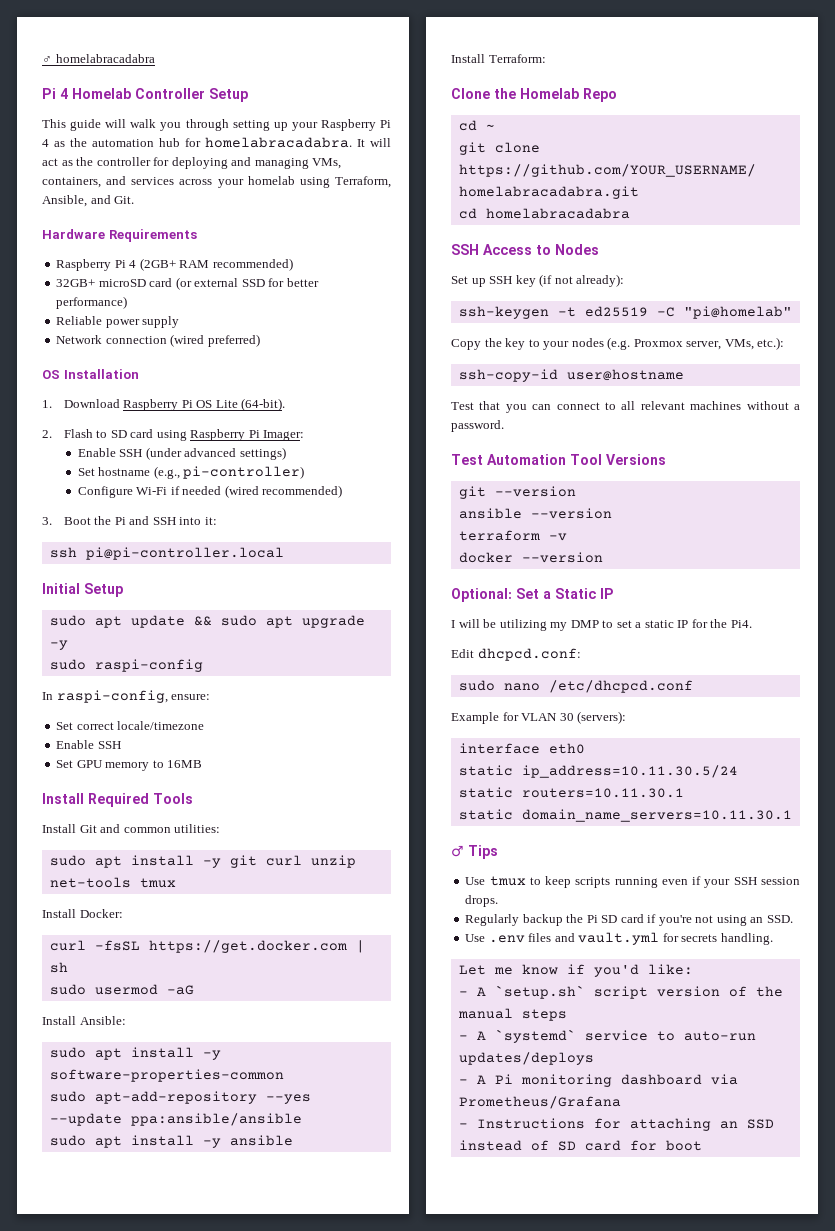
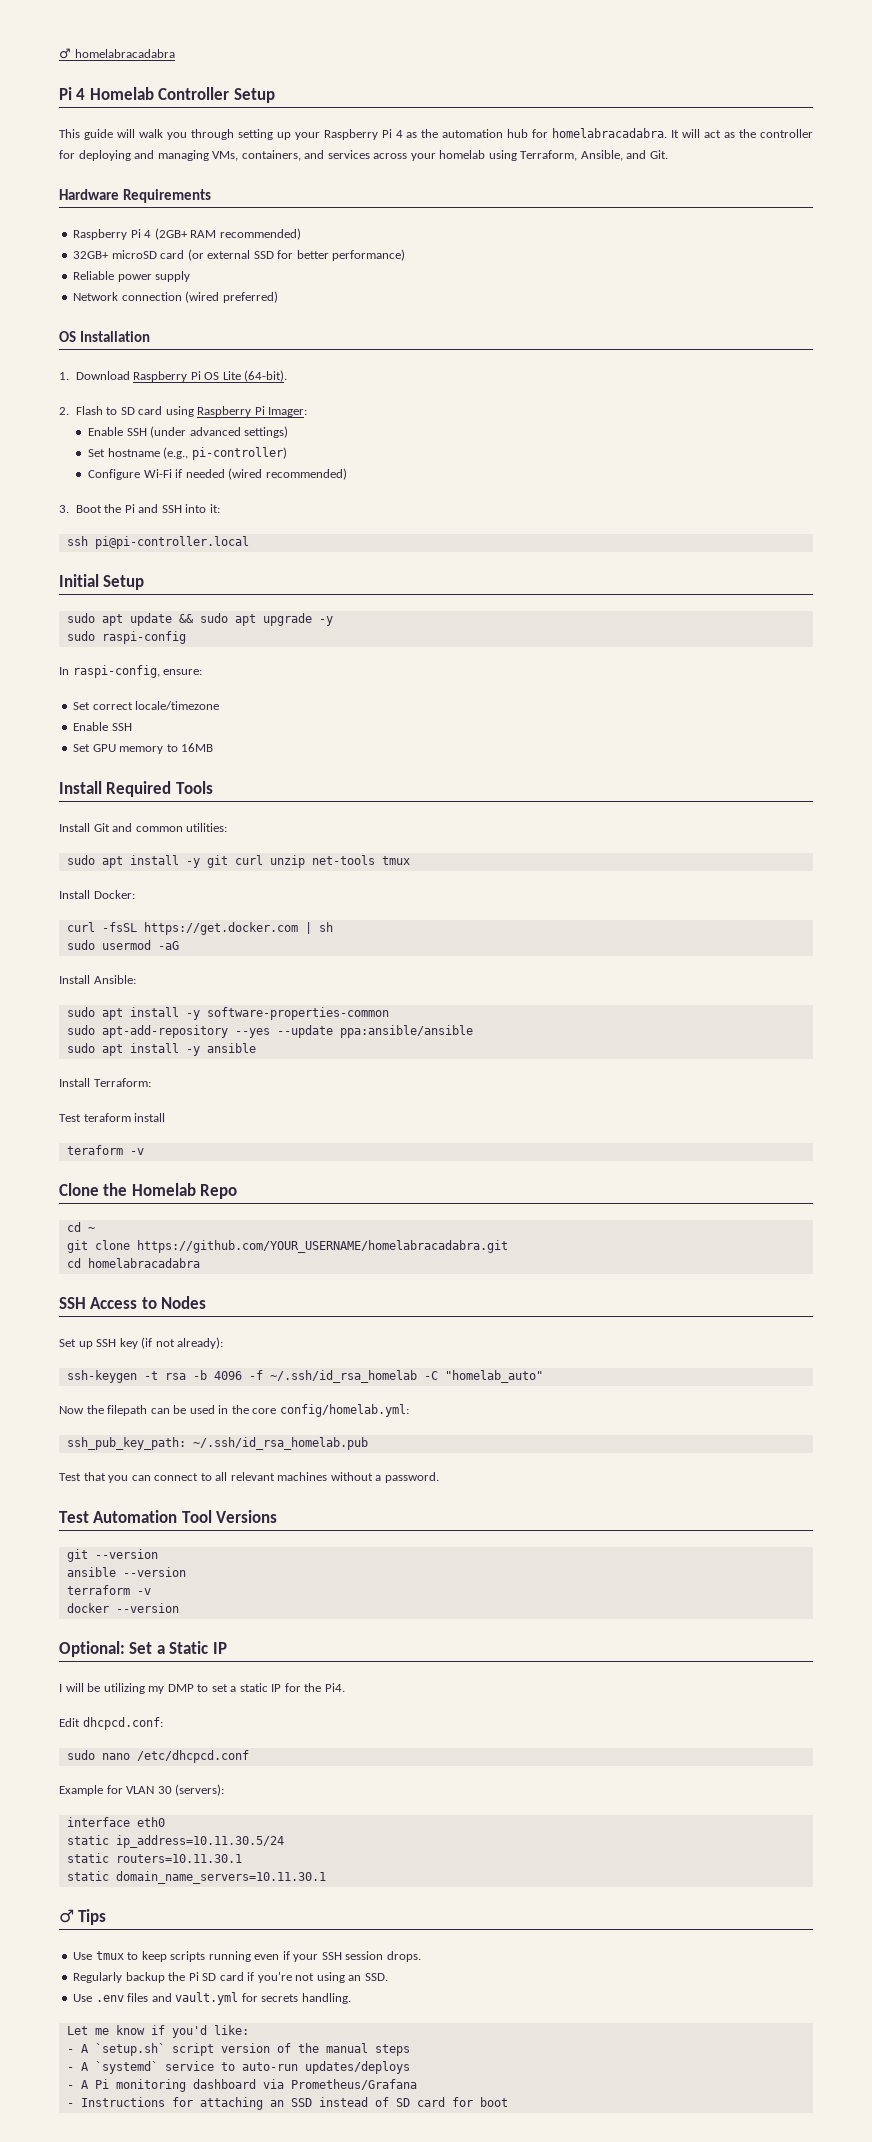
(546, 58) none -> [59,1113,166,1122] [66,1145,144,1155] // Test teraform install // teraform -v
[584,306,792,319] [451,337,785,350] [458,369,684,382] ed25519 -C "pi@homelab" // Copy the key to your nodes (e.g. Proxmox server, VMs, etc.): // ssh-copy-id user@hostname -> [164,1370,543,1383] [59,1404,409,1417] [66,1437,368,1450] rsa -b 4096 -f ~/.ssh/id_rsa_homelab -C "homelab_auto" // Now the filepath can be used in the core config/homelab.yml: // ssh_pub_key_path: ~/.ssh/id_rsa_homelab.pub

